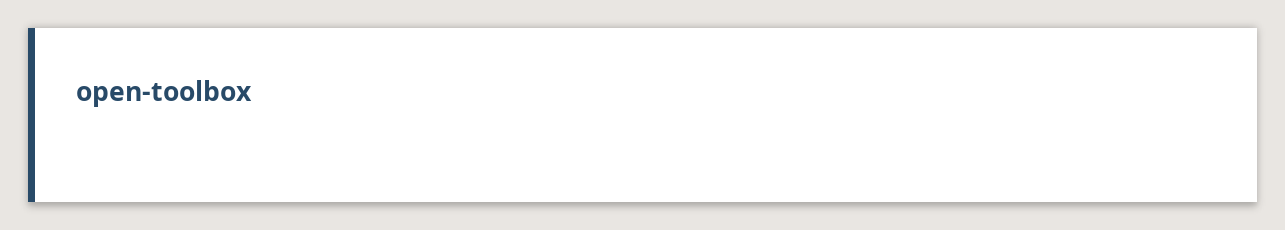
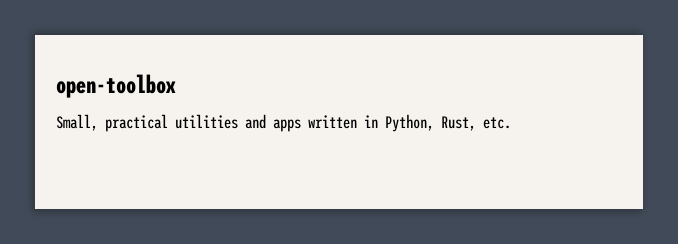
(252, 93) none -> [56,114,511,132] // Small, practical utilities and apps written in Python, Rust, etc.

